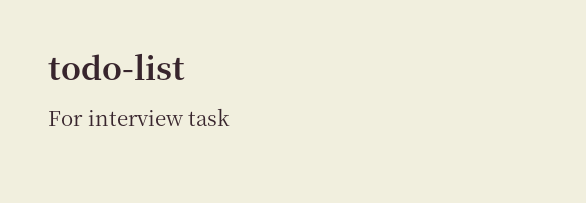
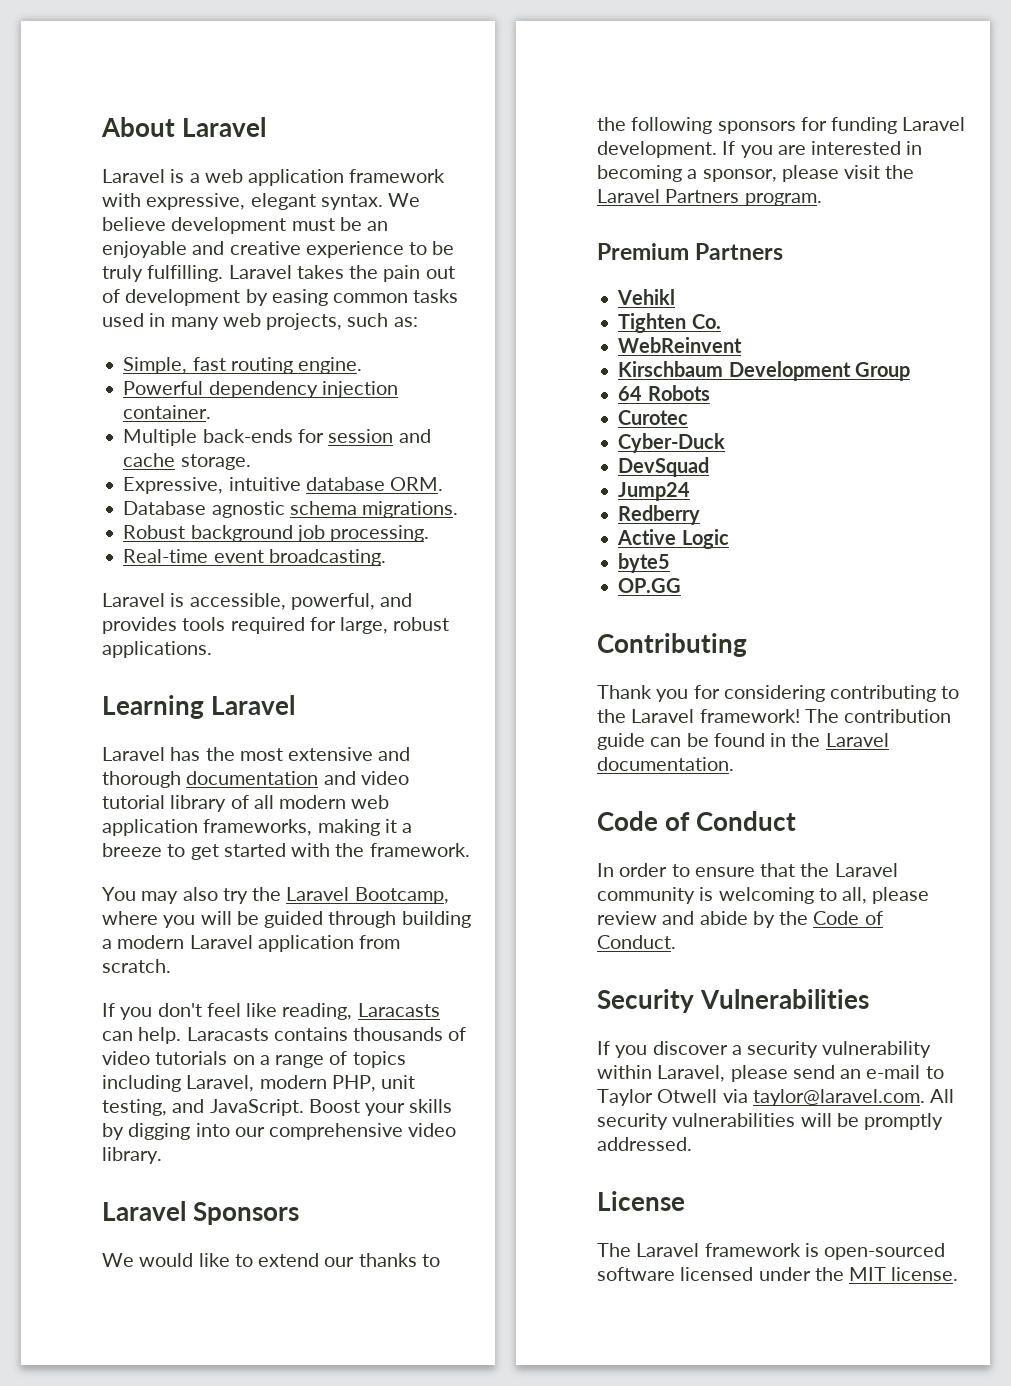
[48,53,185,80] [48,108,231,126] todo-list // For interview task -> [101,117,267,137] [102,169,446,186] [102,193,421,210] [102,217,389,234] [102,241,455,258] [102,265,455,282] [102,289,459,306] [102,313,418,330] [123,357,363,374] [123,381,398,398] [123,405,212,419] [123,429,431,446] [123,453,251,470] [123,477,444,494] [123,501,459,518] [123,525,430,542] [123,549,386,566] [102,593,413,610] [102,617,450,634] [102,641,212,658] [102,695,296,719] [102,747,411,761] [102,771,409,788] [102,795,390,812] [102,819,413,836] [102,843,470,860] [102,887,449,904] [102,911,471,928] [102,935,401,952] [102,959,171,973] [102,1003,440,1020] [102,1027,467,1044] [102,1051,406,1068] [102,1075,416,1092] [102,1099,453,1116] [102,1123,457,1140] [102,1147,162,1164] [102,1201,300,1225] [102,1253,440,1267] [597,117,966,134] [597,141,923,158] [597,165,915,182] [597,189,822,206] [597,243,784,260] [617,289,676,305] [618,313,721,333] [618,337,743,353] [618,361,910,381] [618,385,710,401] [618,410,689,425] [618,433,726,453] [618,457,710,477] [618,482,691,501] [618,505,701,525] [617,529,729,549] [618,553,671,573] [618,578,682,593] [597,633,747,657] [597,685,960,702] [597,709,952,723] [597,733,889,750] [597,757,734,771] [597,811,797,831] [597,863,898,877] [597,887,930,904] [597,911,883,928] [597,935,676,949] [597,989,870,1013] [597,1041,932,1058] [597,1065,944,1082] [597,1089,955,1106] [597,1113,944,1130] [597,1137,692,1151] [597,1191,685,1211] [597,1243,946,1260] [597,1267,959,1281] About Laravel // Laravel is a web application framework with expressive, elegant syntax. We believe development must be an enjoyable and creative experience to be truly fulfilling. Laravel takes the pain out of development by easing common tasks used in many web projects, such as: // Simple, fast routing engine. // Powerful dependency injection container. // Multiple back-ends for session and cache storage. // Expressive, intuitive database ORM. // Database agnostic schema migrations. // Robust background job processing. // Real-time event broadcasting. // Laravel is accessible, powerful, and provides tools required for large, robust applications. // Learning Laravel // Laravel has the most extensive and thorough documentation and video tutorial library of all modern web application frameworks, making it a breeze to get started with the framework. // You may also try the Laravel Bootcamp, where you will be guided through building a modern Laravel application from scratch. // If you don't feel like reading, Laracasts can help. Laracasts contains thousands of video tutorials on a range of topics including Laravel, modern PHP, unit testing, and JavaScript. Boost your skills by digging into our comprehensive video library. // Laravel Sponsors // We would like to extend our thanks to the following sponsors for funding Laravel development. If you are interested in becoming a sponsor, please visit the Laravel Partners program. // Premium Partners // Vehikl // Tighten Co. // WebReinvent // Kirschbaum Development Group // 64 Robots // Curotec // Cyber-Duck // DevSquad // Jump24 // Redberry // Active Logic // byte5 // OP.GG // Contributing // Thank you for considering contributing to the Laravel framework! The contribution guide can be found in the Laravel documentation. // Code of Conduct // In order to ensure that the Laravel community is welcoming to all, please review and abide by the Code of Conduct. // Security Vulnerabilities // If you discover a security vulnerability within Laravel, please send an e-mail to Taylor Otwell via taylor@laravel.com. All security vulnerabilities will be promptly addressed. // License // The Laravel framework is open-sourced software licensed under the MIT license.

